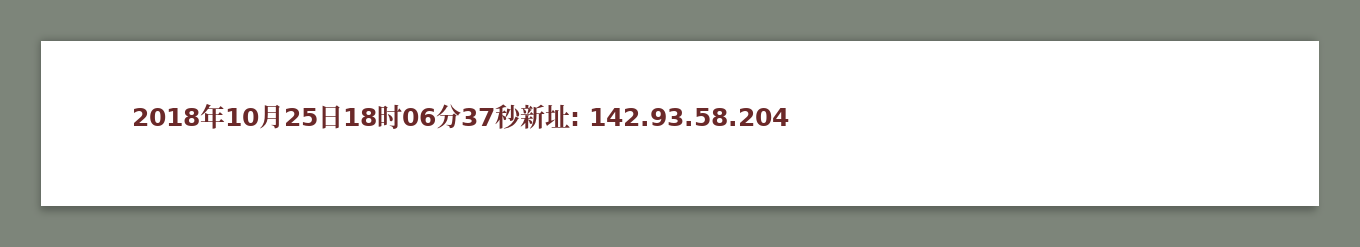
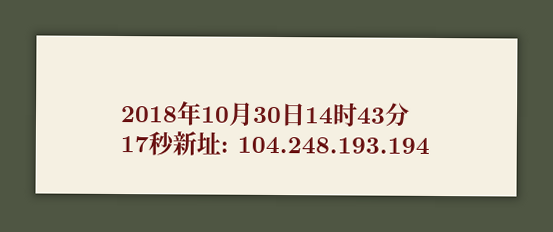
[284,104,495,129] 25日18时06分37 -> [252,102,410,127] [120,136,149,153] 30日14时43分17
[589,108,789,126] 142.93.58.204 -> [237,136,430,155] 104.248.193.194

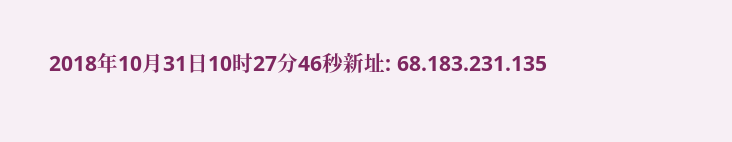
[252,102,410,127] [120,136,149,153] 30日14时43分17 -> [163,53,322,73] 31日10时27分46
[237,136,430,155] 104.248.193.194 -> [396,56,547,71] 68.183.231.135

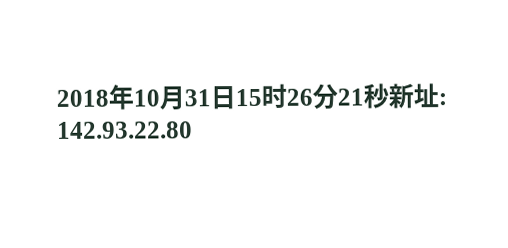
[208,53,322,73] 10时27分46 -> [235,83,364,110] 15时26分21
[396,56,547,71] 68.183.231.135 -> [56,121,193,139] 142.93.22.80

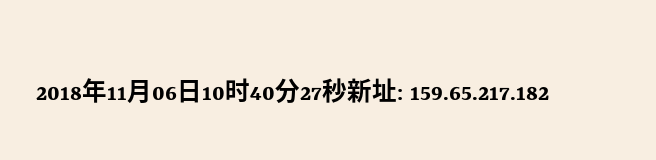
[133,83,364,111] 10月31日15时26分21 -> [107,78,322,104] 11月06日10时40分27
[56,121,193,139] 142.93.22.80 -> [409,86,549,100] 159.65.217.182

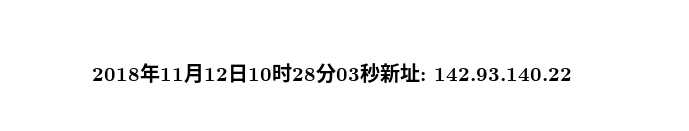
[152,86,177,100] 06 -> [204,68,228,81] 12
[250,78,322,104] 40分27 -> [292,63,360,84] 28分03
[409,86,549,100] 159.65.217.182 -> [434,68,572,82] 142.93.140.22

